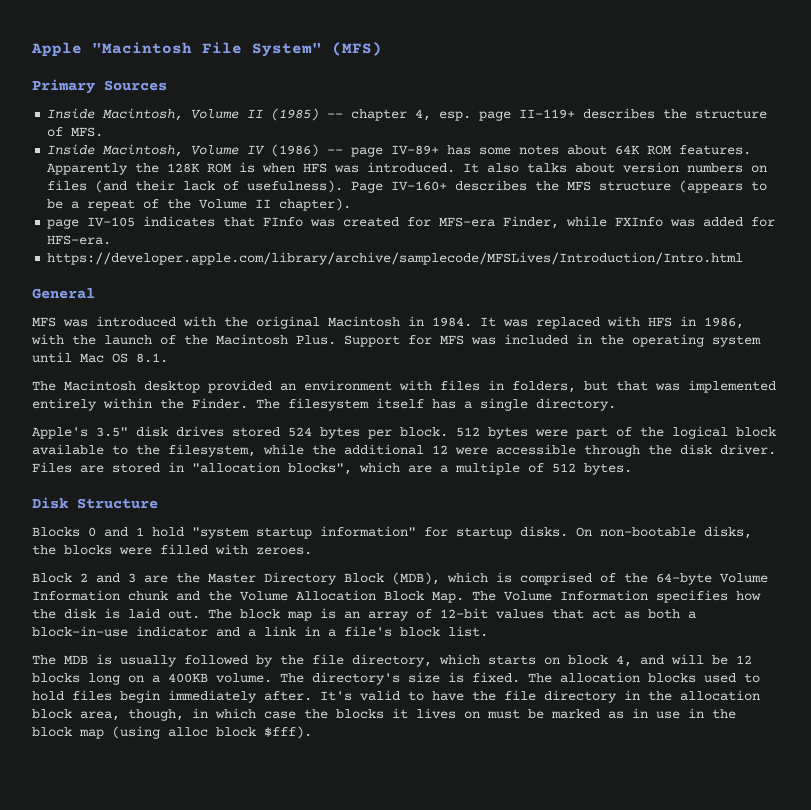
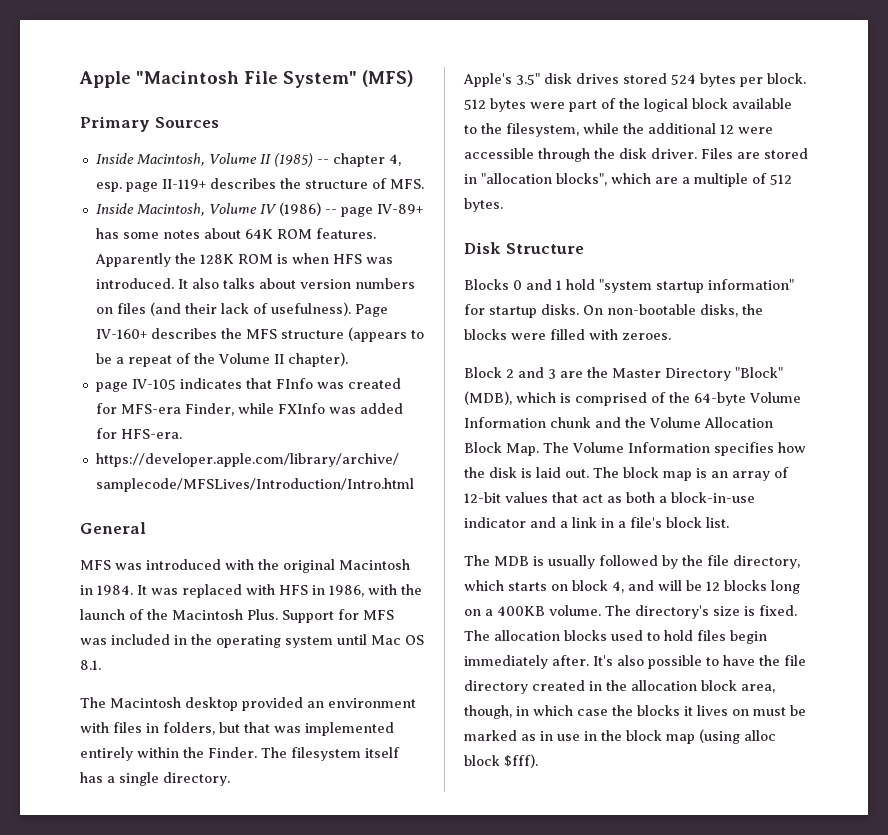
[344,573,384,583] Block -> [735,367,783,378] "Block"
[360,690,400,701] valid -> [617,655,702,669] also possible
(617, 696) none -> [532,680,585,691] created

